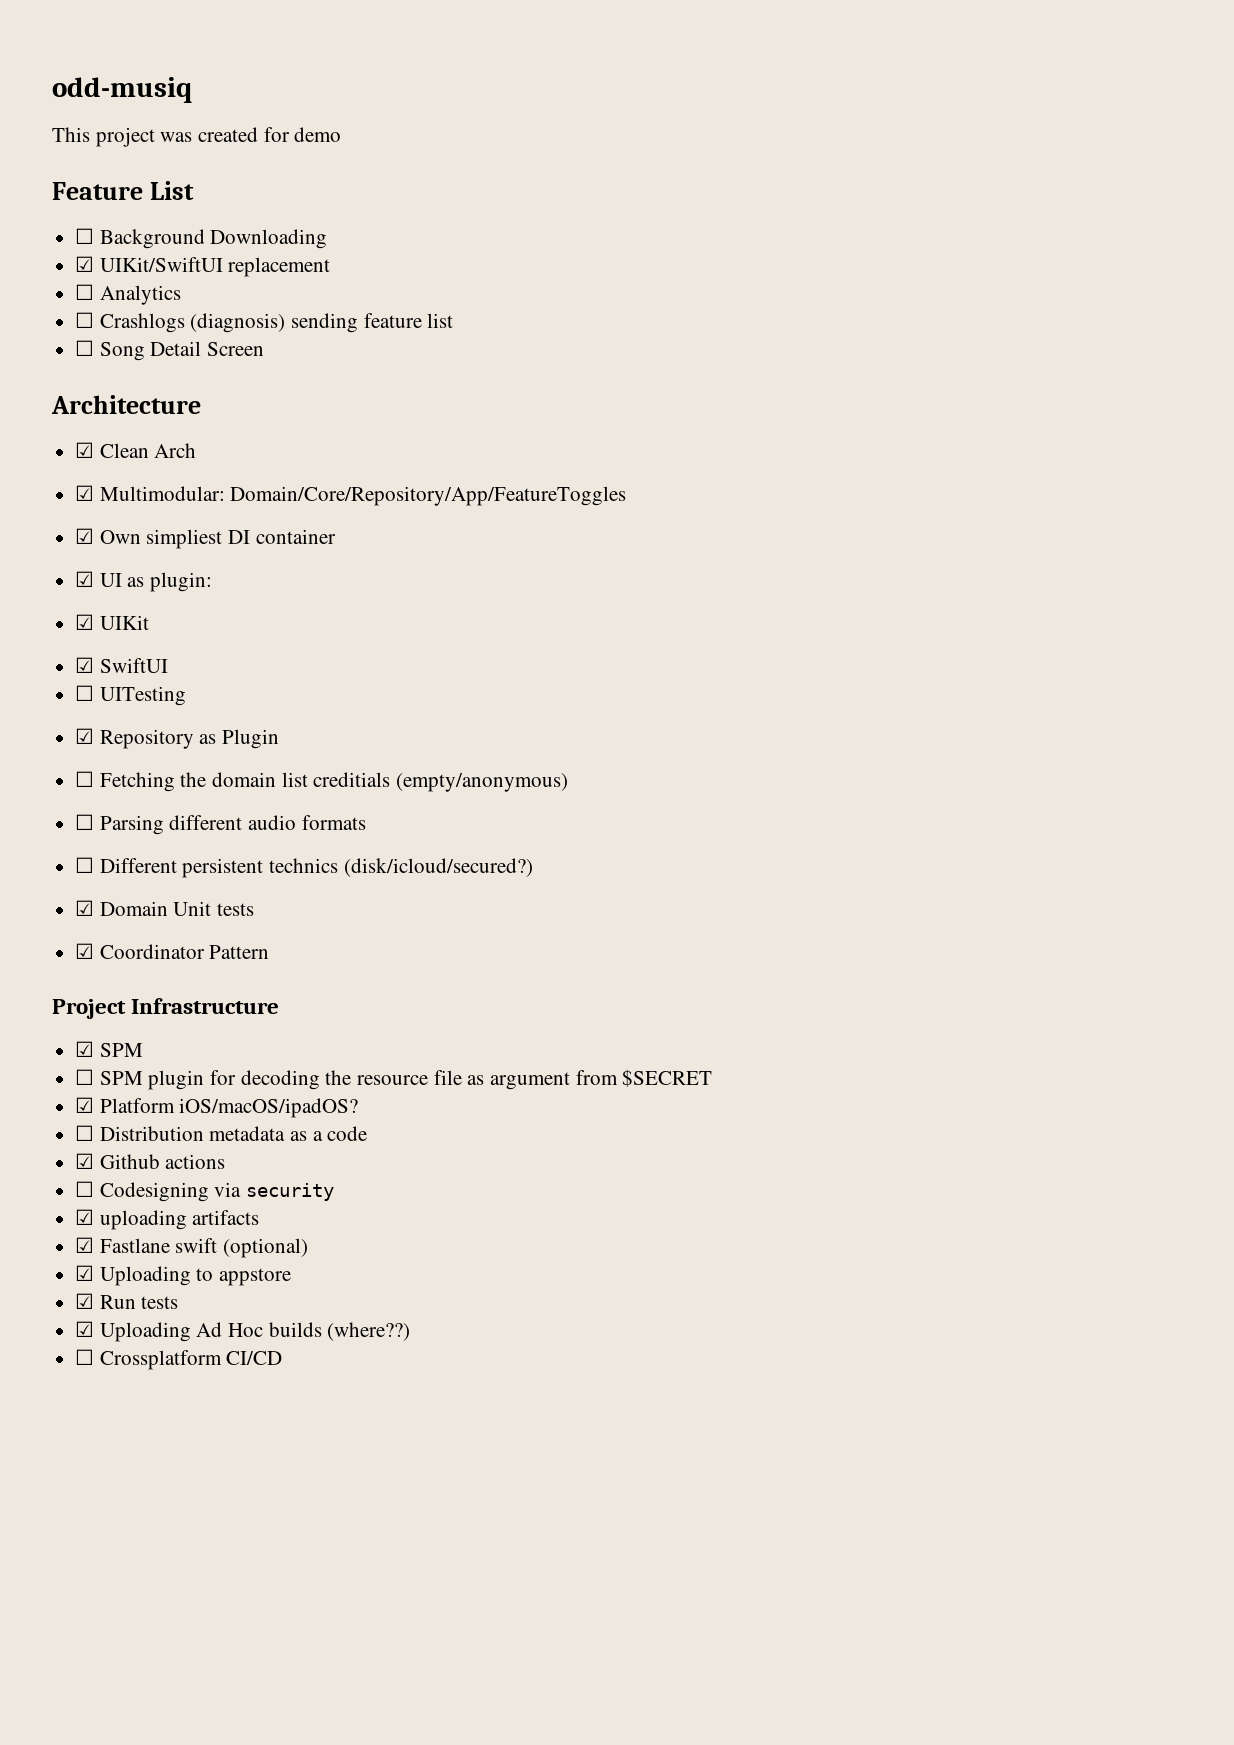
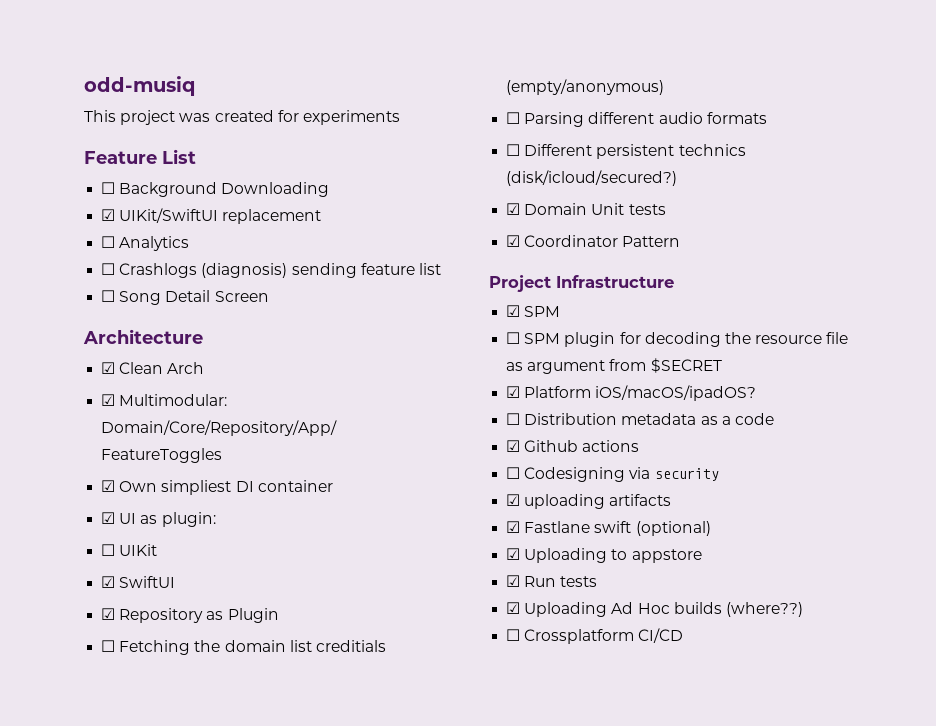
[294,127,342,142] demo -> [302,110,400,125] experiments
[75,614,95,630] ☑ -> [101,544,116,556] ☐
[75,685,186,706] // ☐ UITesting -> (176, 582) none

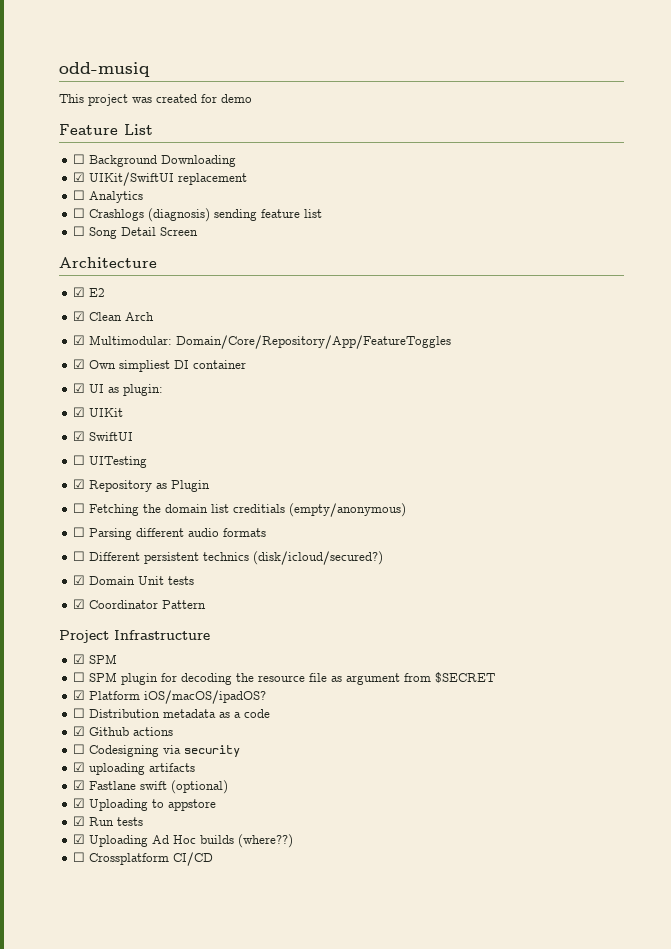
[302,110,400,125] experiments -> [221,94,252,103] demo
(203, 336) none -> [73,287,106,297] // ☑ E2
[101,544,116,556] ☐ -> [73,407,86,417] ☑
(176, 582) none -> [73,455,148,468] // ☐ UITesting

